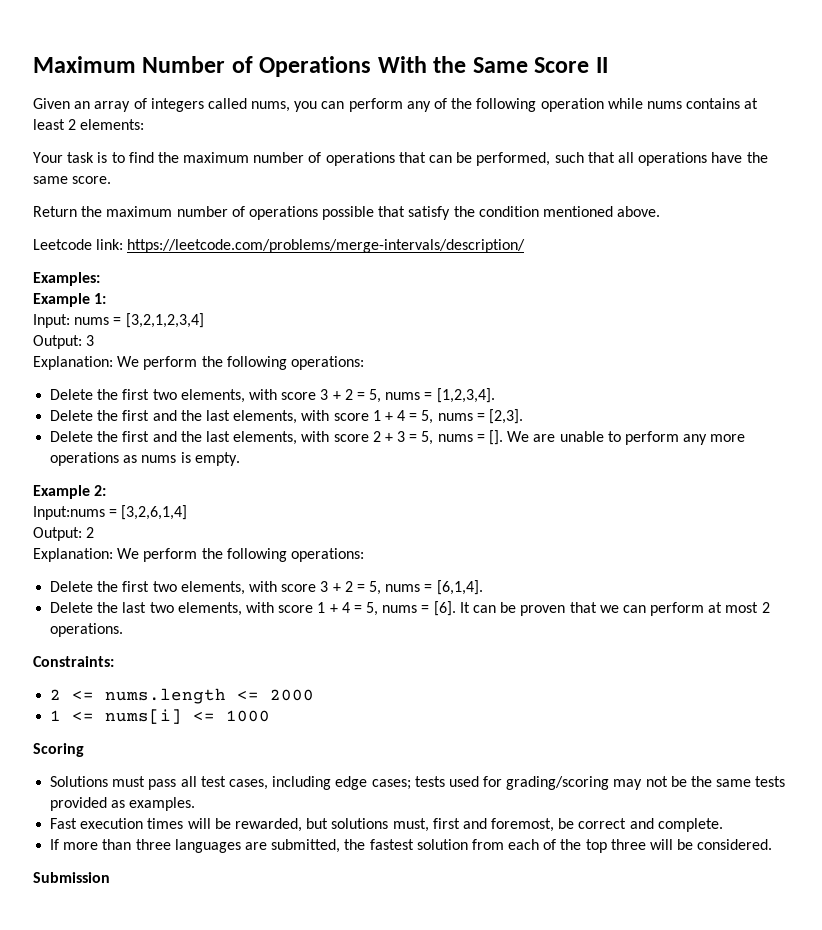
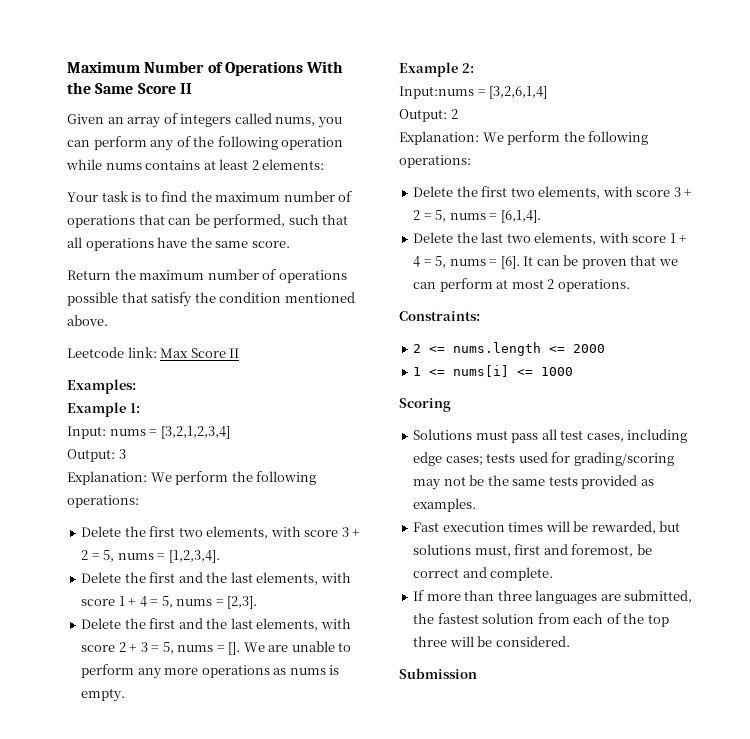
[127,239,526,253] https://leetcode.com/problems/merge-intervals/description/ -> [160,348,240,358] Max Score II

